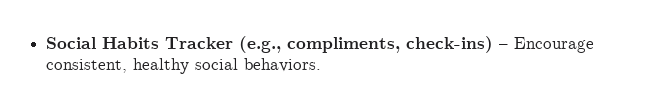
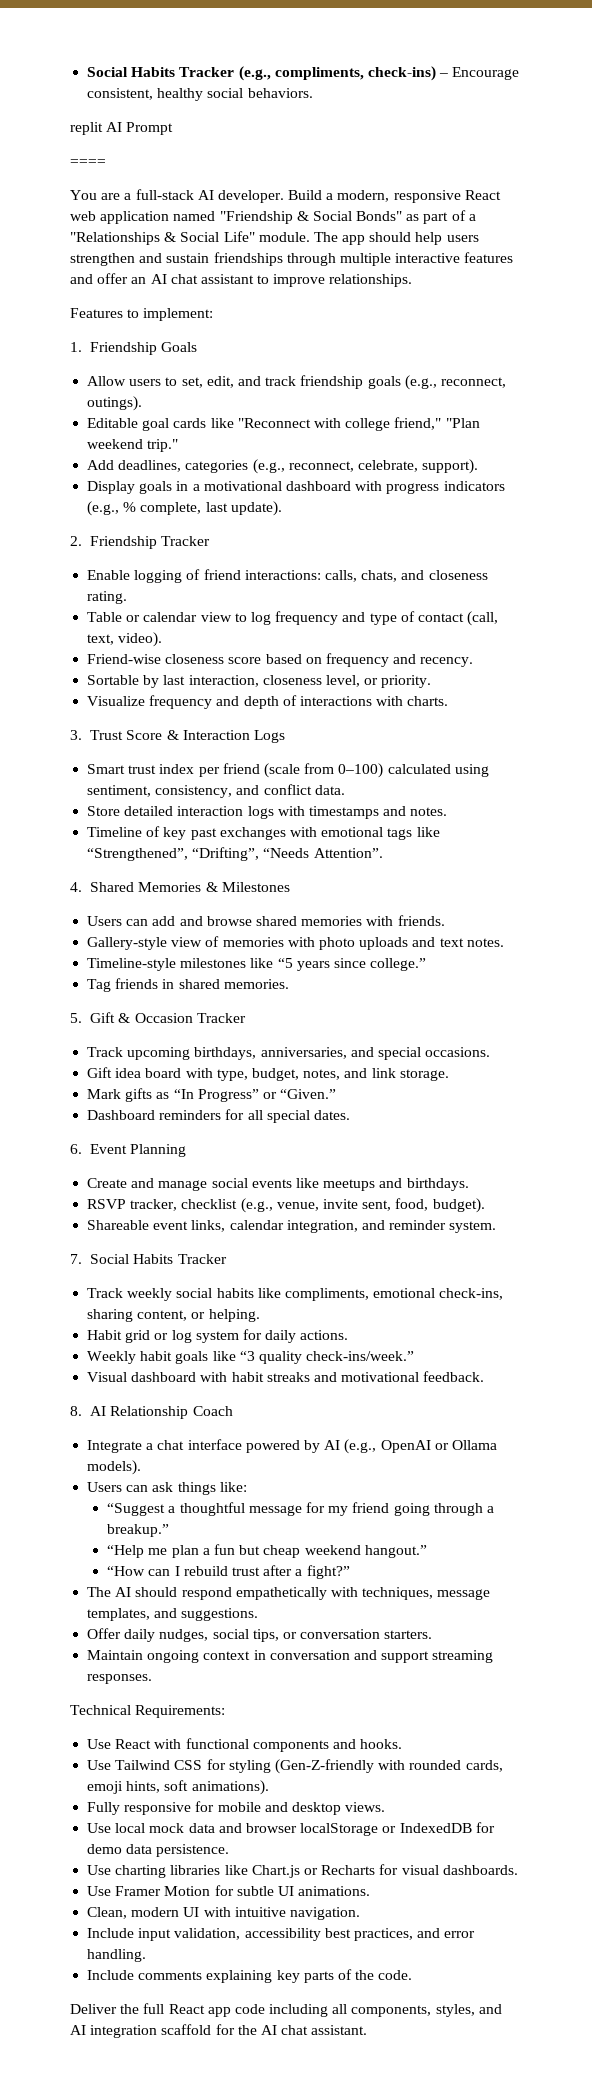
(322, 65) none -> [70,122,174,135] [70,159,106,166] [70,189,501,203] [70,210,476,224] [70,231,479,245] [70,252,514,266] [70,273,413,287] [70,308,214,321] [70,342,198,355] [87,375,506,390] [87,396,143,411] [87,417,480,431] [87,439,179,452] [87,459,479,474] [87,481,505,494] [87,501,282,516] [70,536,211,549] [87,569,488,583] [87,591,128,604] [87,611,499,626] [87,632,163,647] [87,653,474,667] [87,675,432,688] [87,695,449,709] [70,730,285,743] [87,763,489,778] [87,784,345,798] [87,806,448,819] [87,826,440,840] [87,847,383,861] [70,882,290,892] [87,915,445,926] [87,936,504,950] [87,958,427,971] [87,978,289,992] [70,1012,246,1023] [87,1047,491,1060] [87,1067,449,1081] [87,1088,337,1102] [87,1109,350,1123] [70,1144,187,1157] [87,1178,469,1191] [87,1198,485,1213] [87,1220,497,1233] [70,1254,227,1264] [87,1288,504,1301] [87,1309,260,1322] [87,1329,349,1343] [87,1351,415,1364] [87,1371,485,1382] [70,1406,233,1419] [87,1439,497,1454] [87,1460,142,1475] [87,1482,247,1495] [107,1502,494,1516] [107,1524,170,1537] [107,1544,427,1558] [107,1565,350,1579] [87,1587,491,1600] [87,1608,259,1621] [87,1628,433,1642] [87,1650,494,1663] [87,1674,153,1684] [70,1705,226,1718] [87,1738,403,1752] [87,1759,503,1774] [87,1780,269,1795] [87,1801,386,1815] [87,1822,495,1836] [87,1844,230,1857] [87,1864,518,1878] [87,1885,371,1896] [87,1907,360,1920] [87,1928,476,1941] [87,1949,147,1962] [87,1969,413,1983] [70,2003,502,2017] [70,2024,368,2038] // replit AI Prompt // ==== // You are a full-stack AI developer. Build a modern, responsive React web application named "Friendship & Social Bonds" as part of a "Relationships & Social Life" module. The app should help users strengthen and sustain friendships through multiple interactive features and offer an AI chat assistant to improve relationships. // Features to implement: // 1. Friendship Goals // Allow users to set, edit, and track friendship goals (e.g., reconnect, outings). // Editable goal cards like "Reconnect with college friend," "Plan weekend trip." // Add deadlines, categories (e.g., reconnect, celebrate, support). // Display goals in a motivational dashboard with progress indicators (e.g., % complete, last update). // 2. Friendship Tracker // Enable logging of friend interactions: calls, chats, and closeness rating. // Table or calendar view to log frequency and type of contact (call, text, video). // Friend-wise closeness score based on frequency and recency. // Sortable by last interaction, closeness level, or priority. // Visualize frequency and depth of interactions with charts. // 3. Trust Score & Interaction Logs // Smart trust index per friend (scale from 0–100) calculated using sentiment, consistency, and conflict data. // Store detailed interaction logs with timestamps and notes. // Timeline of key past exchanges with emotional tags like “Strengthened”, “Drifting”, “Needs Attention”. // 4. Shared Memories & Milestones // Users can add and browse shared memories with friends. // Gallery-style view of memories with photo uploads and text notes. // Timeline-style milestones like “5 years since college.” // Tag friends in shared memories. // 5. Gift & Occasion Tracker // Track upcoming birthdays, anniversaries, and special occasions. // Gift idea board with type, budget, notes, and link storage. // Mark gifts as “In Progress” or “Given.” // Dashboard reminders for all special dates. // 6. Event Planning // Create and manage social events like meetups and birthdays. // RSVP tracker, checklist (e.g., venue, invite sent, food, budget). // Shareable event links, calendar integration, and reminder system. // 7. Social Habits Tracker // Track weekly social habits like compliments, emotional check-ins, sharing content, or helping. // Habit grid or log system for daily actions. // Weekly habit goals like “3 quality check-ins/week.” // Visual dashboard with habit streaks and motivational feedback. // 8. AI Relationship Coach // Integrate a chat interface powered by AI (e.g., OpenAI or Ollama models). // Users can ask things like: // “Suggest a thoughtful message for my friend going through a breakup.” // “Help me plan a fun but cheap weekend hangout.” // “How can I rebuild trust after a fight?” // The AI should respond empathetically with techniques, message templates, and suggestions. // Offer daily nudges, social tips, or conversation starters. // Maintain ongoing context in conversation and support streaming responses. // Technical Requirements: // Use React with functional components and hooks. // Use Tailwind CSS for styling (Gen-Z-friendly with rounded cards, emoji hints, soft animations). // Fully responsive for mobile and desktop views. // Use local mock data and browser localStorage or IndexedDB for demo data persistence. // Use charting libraries like Chart.js or Recharts for visual dashboards. // Use Framer Motion for subtle UI animations. // Clean, modern UI with intuitive navigation. // Include input validation, accessibility best practices, and error handling. // Include comments explaining key parts of the code. // Deliver the full React app code including all components, styles, and AI integration scaffold for the AI chat assistant.

